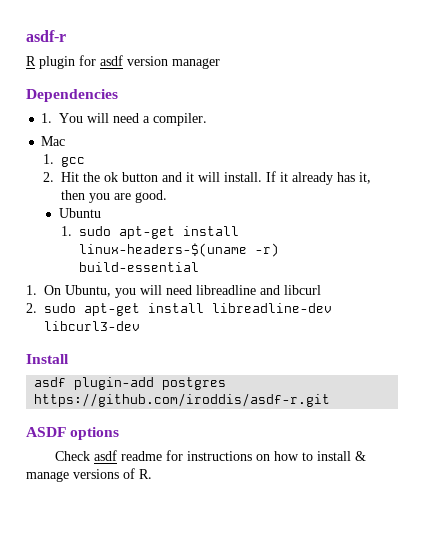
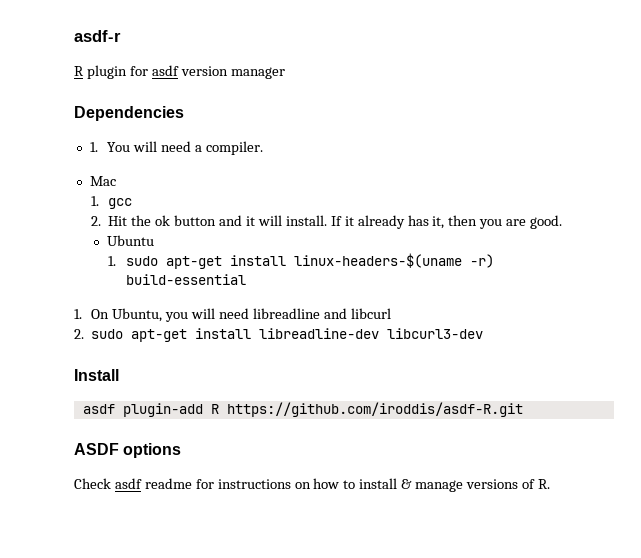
[162,377,227,390] [34,393,331,407] postgres https://github.com/iroddis/asdf-r.git -> [210,402,523,417] R https://github.com/iroddis/asdf-R.git

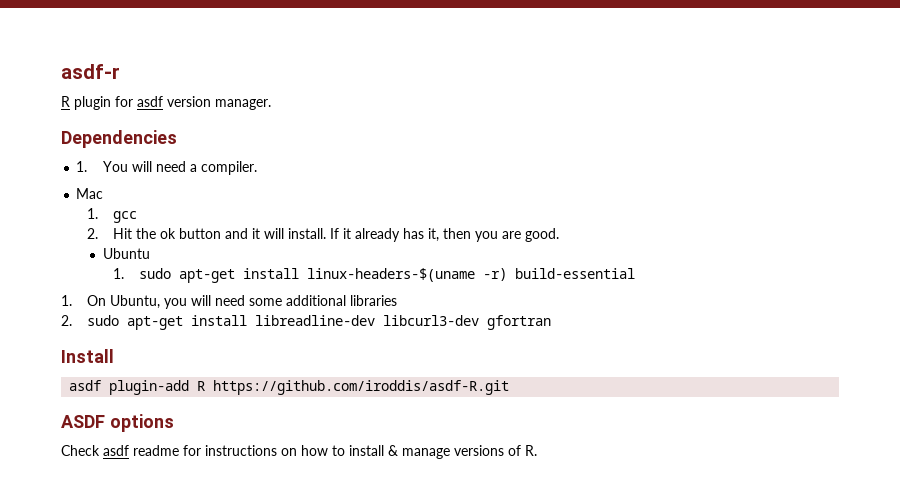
[230,67,285,79] manager -> [215,99,271,110] manager.
[252,308,391,319] libreadline and libcurl -> [249,295,398,306] some additional libraries
(484, 333) none -> [487,315,552,330] gfortran

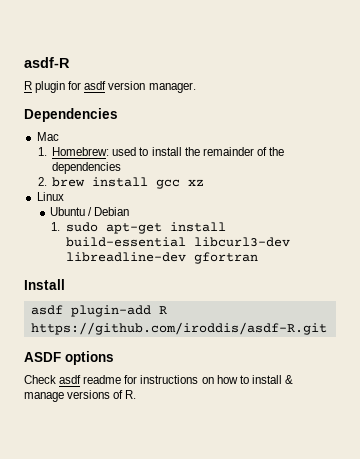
[61,64,120,79] asdf-r -> [24,57,70,68] asdf-R
[76,161,257,175] [76,188,104,199] [87,208,138,223] [87,228,560,242] 1. You will need a compiler. // Mac // 1. gcc // 2. Hit the ok button and it will install. If it already has it, then you are good. -> [36,132,59,141] [37,147,285,156] [52,162,122,174] [37,177,205,189] [36,192,64,201] Mac // 1. Homebrew: used to install the remainder of the dependencies // 2. brew install gcc xz // Linux
(150, 253) none -> [88,207,130,216] / Debian
[307,268,508,282] linux-headers-$(uname -r) -> (226, 227) none
[61,295,398,309] [61,315,480,330] // 1. On Ubuntu, you will need some additional libraries // 2. sudo apt-get install libreadline-dev libcurl3-dev -> [193,237,290,247] [65,252,186,262] libcurl3-dev libreadline-dev

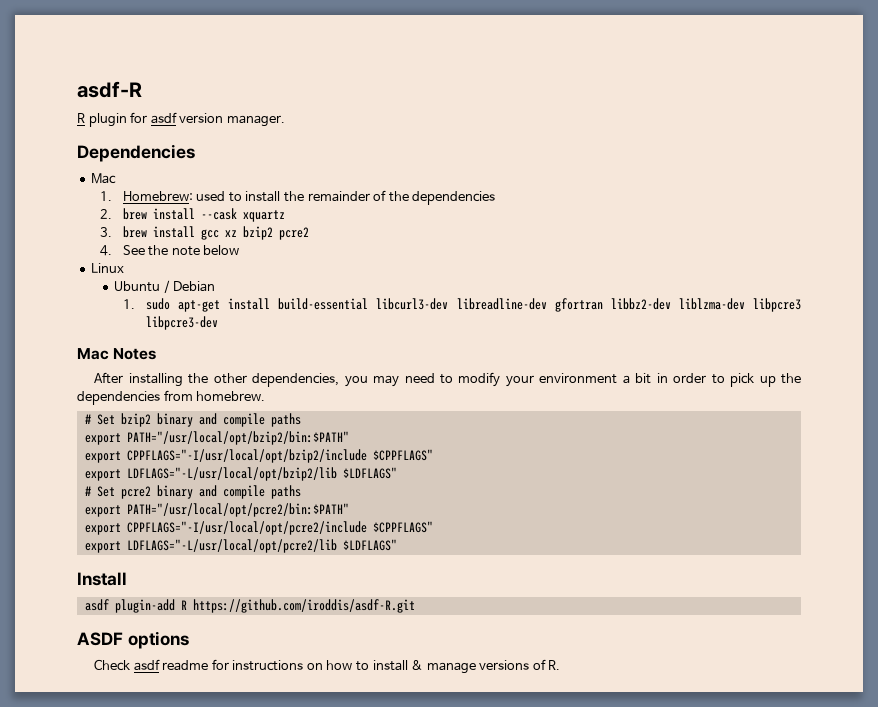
[156,179,205,189] gcc xz -> [200,208,285,222] [99,226,309,240] [99,245,240,256] --cask xquartz // 3. brew install gcc xz bzip2 pcre2 // 4. See the note below
(258, 258) none -> [610,298,801,312] [145,316,218,330] [77,348,157,360] [94,372,802,387] [77,390,266,405] [84,413,301,427] [84,431,349,445] [84,449,433,463] [84,467,397,481] [84,485,301,499] [84,503,349,517] [84,521,433,535] [84,539,397,553] libbz2-dev liblzma-dev libpcre3 libpcre3-dev // Mac Notes // After installing the other dependencies, you may need to modify your environment a bit in order to pick up the dependencies from homebrew. // # Set bzip2 binary and compile paths // export PATH="/usr/local/opt/bzip2/bin:$PATH" // export CPPFLAGS="-I/usr/local/opt/bzip2/include $CPPFLAGS" // export LDFLAGS="-L/usr/local/opt/bzip2/lib $LDFLAGS" // # Set pcre2 binary and compile paths // export PATH="/usr/local/opt/pcre2/bin:$PATH" // export CPPFLAGS="-I/usr/local/opt/pcre2/include $CPPFLAGS" // export LDFLAGS="-L/usr/local/opt/pcre2/lib $LDFLAGS"

